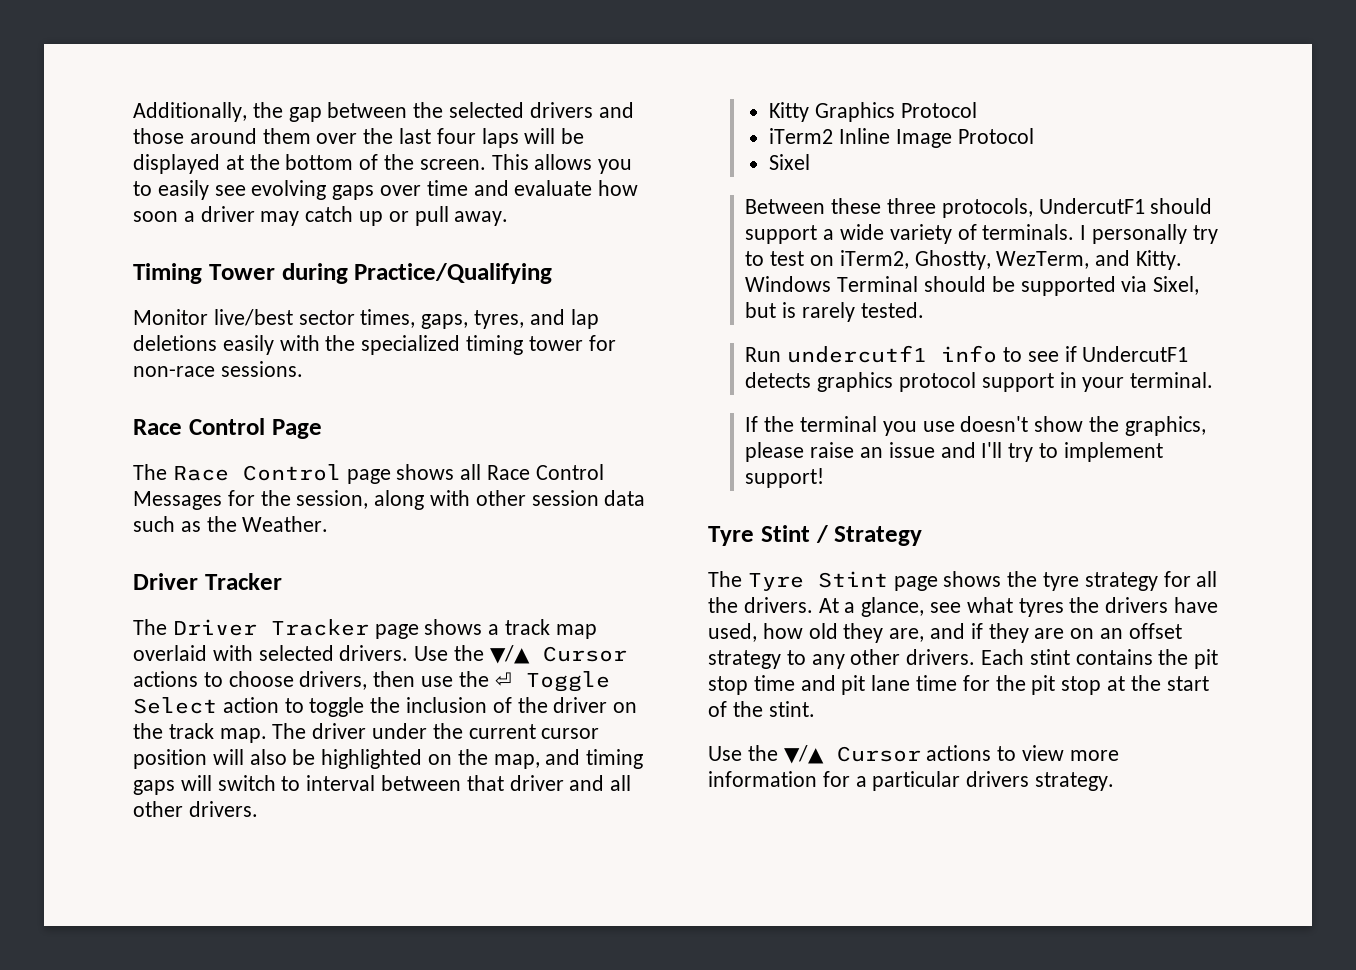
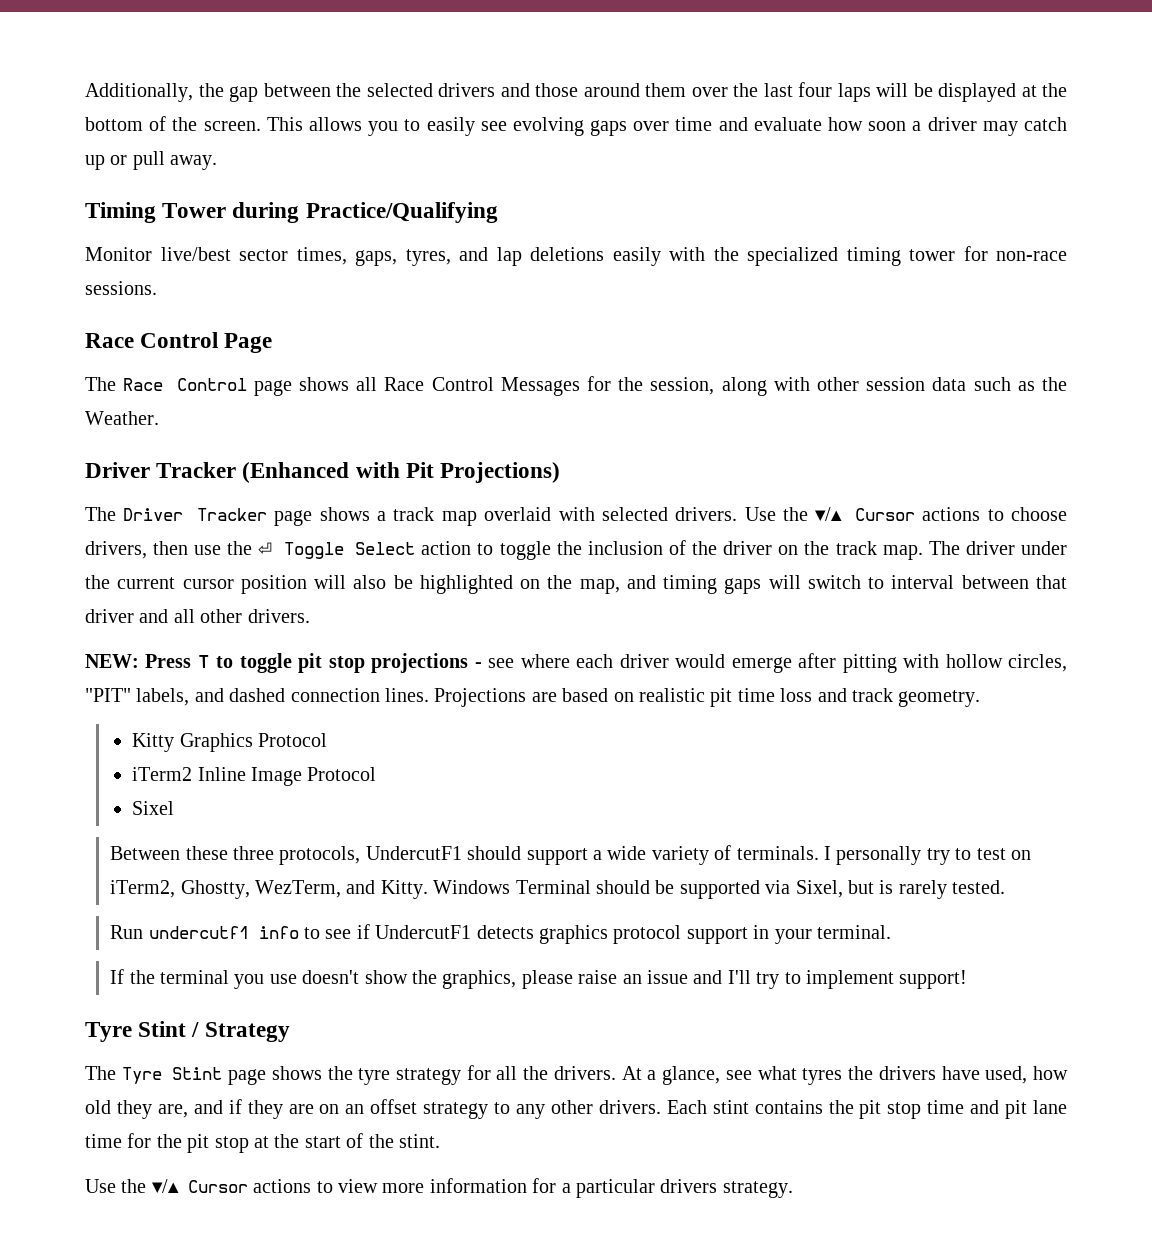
(282, 581) none -> [242,462,561,483] (Enhanced with Pit Projections)
(258, 809) none -> [85,653,1068,673] [85,688,981,707] // NEW: Press T to toggle pit stop projections - see where each driver would emerge after pitting with hollow circles, "PIT" labels, and dashed connection lines. Projections are based on realistic pit time loss and track geometry.

